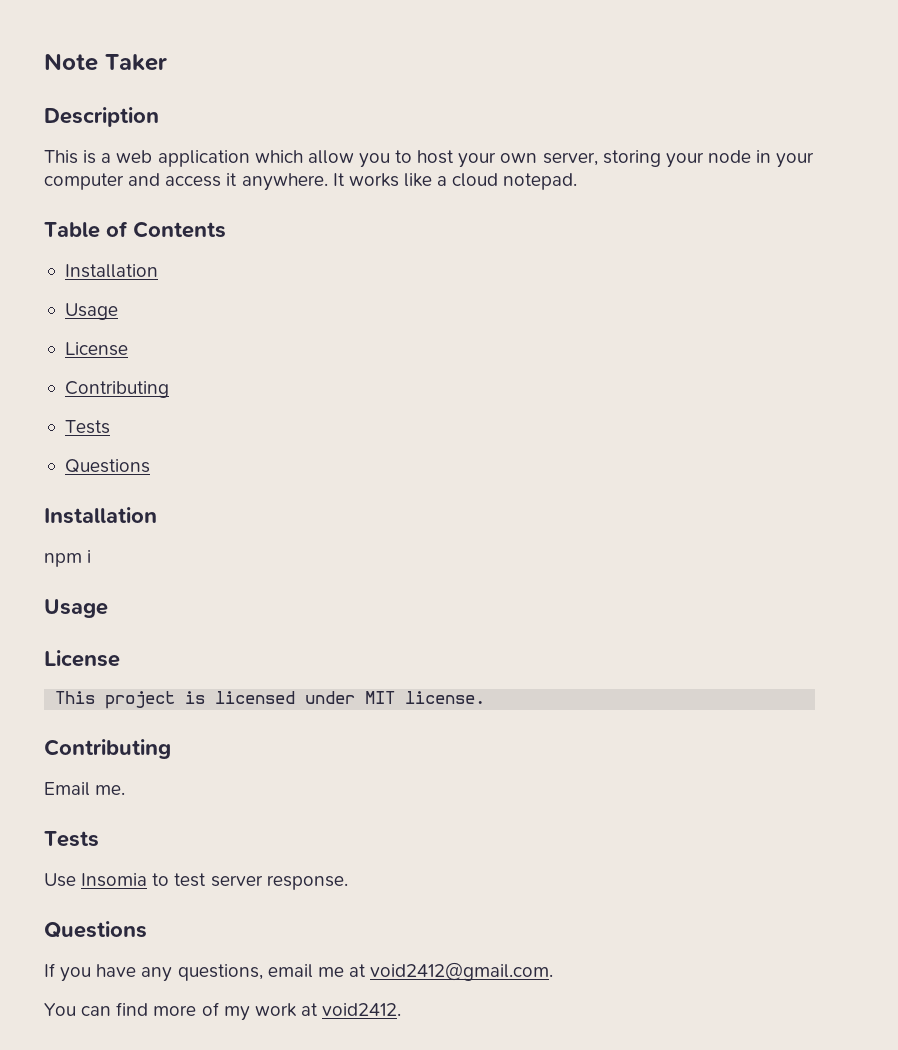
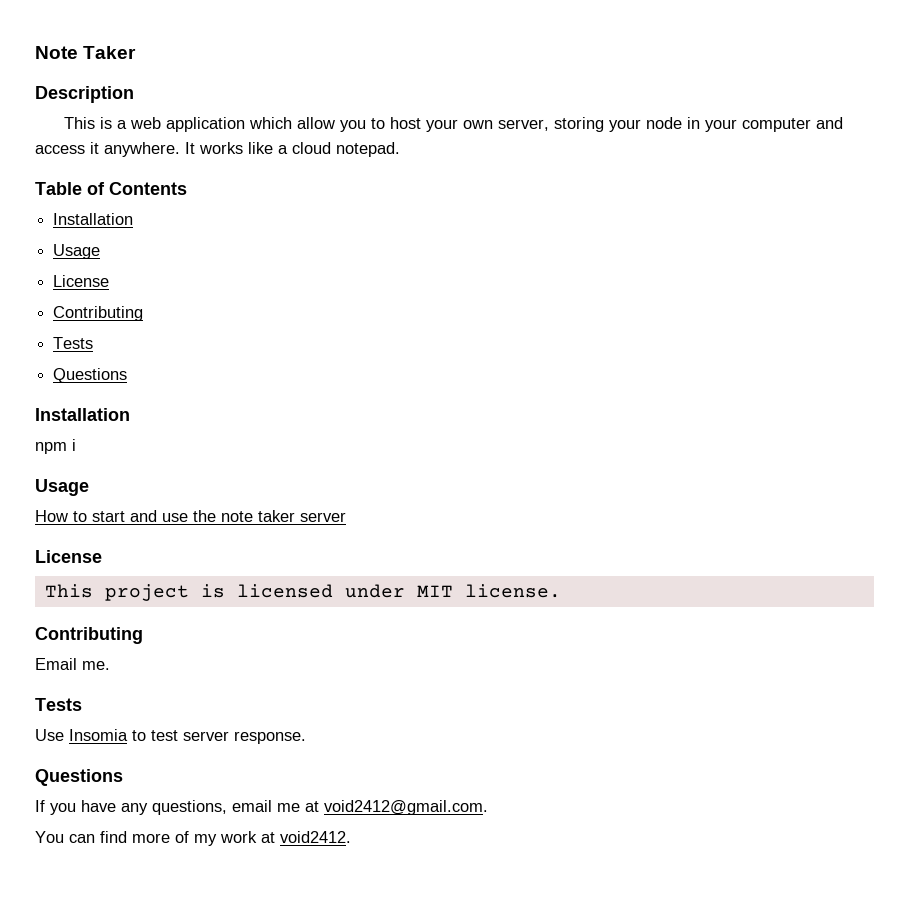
(108, 608) none -> [35,510,346,522] // How to start and use the note taker server

